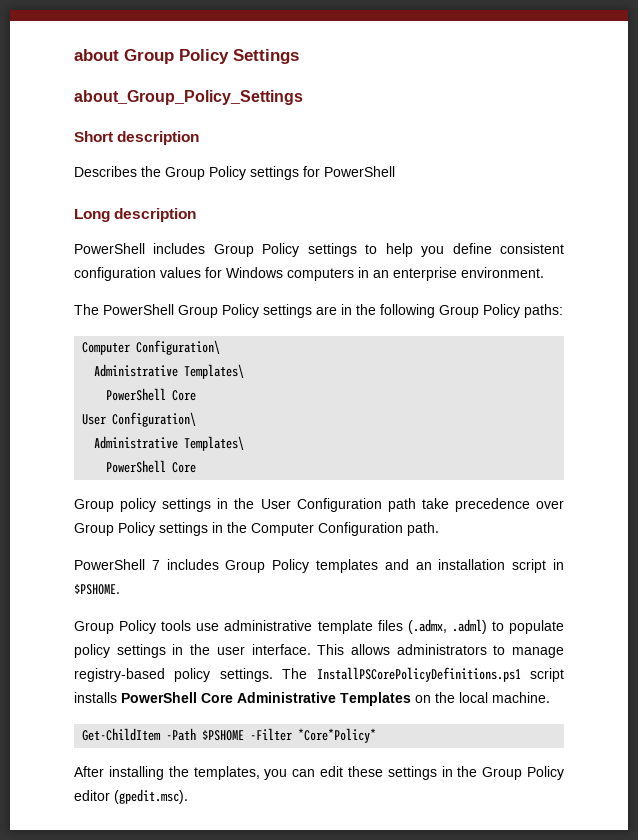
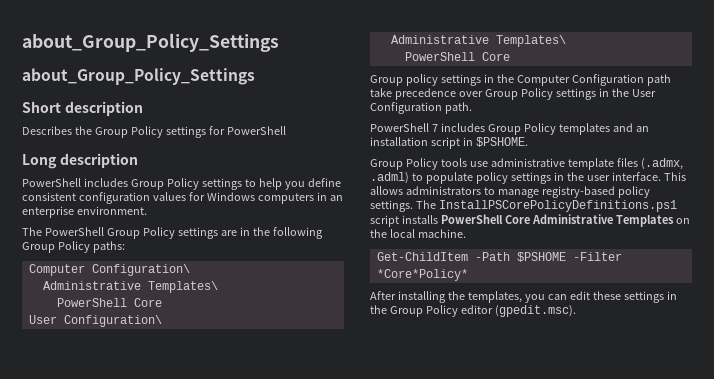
[74,49,299,64] about Group Policy Settings -> [22,33,279,52] about_Group_Policy_Settings
[260,499,291,509] User -> [516,75,570,86] Computer
[251,523,314,536] Computer -> [631,89,656,97] User

